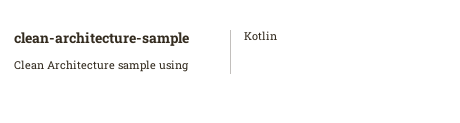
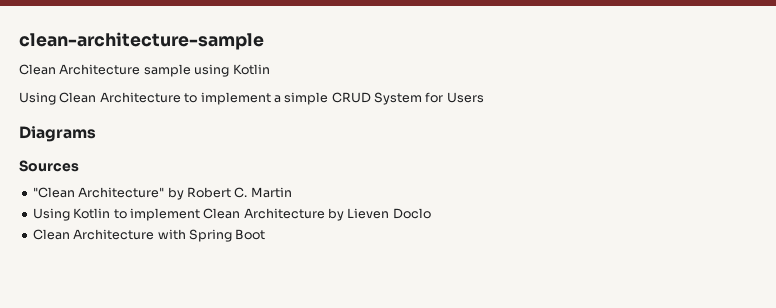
(277, 36) none -> [19,92,484,105] [19,126,96,142] [19,160,79,172] [32,187,292,200] [32,208,431,221] [32,229,266,242] // Using Clean Architecture to implement a simple CRUD System for Users // Diagrams // Sources // "Clean Architecture" by Robert C. Martin // Using Kotlin to implement Clean Architecture by Lieven Doclo // Clean Architecture with Spring Boot

